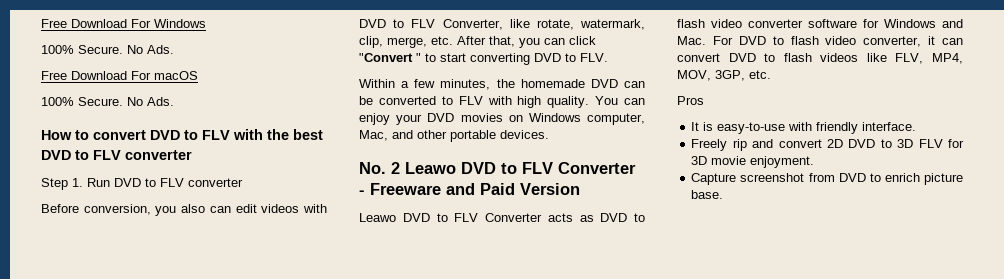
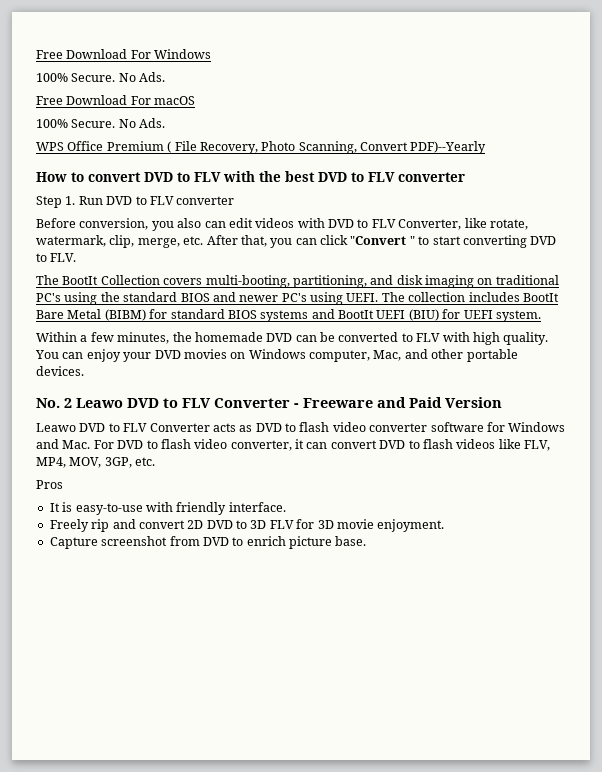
(174, 101) none -> [36,141,487,154] // WPS Office Premium ( File Recovery, Photo Scanning, Convert PDF)--Yearly
(608, 57) none -> [36,275,559,288] [36,292,559,305] [36,309,541,322] // The BootIt Collection covers multi-booting, partitioning, and disk imaging on traditional PC's using the standard BIOS and newer PC's using UEFI. The collection includes BootIt Bare Metal (BIBM) for standard BIOS systems and BootIt UEFI (BIU) for UEFI system.

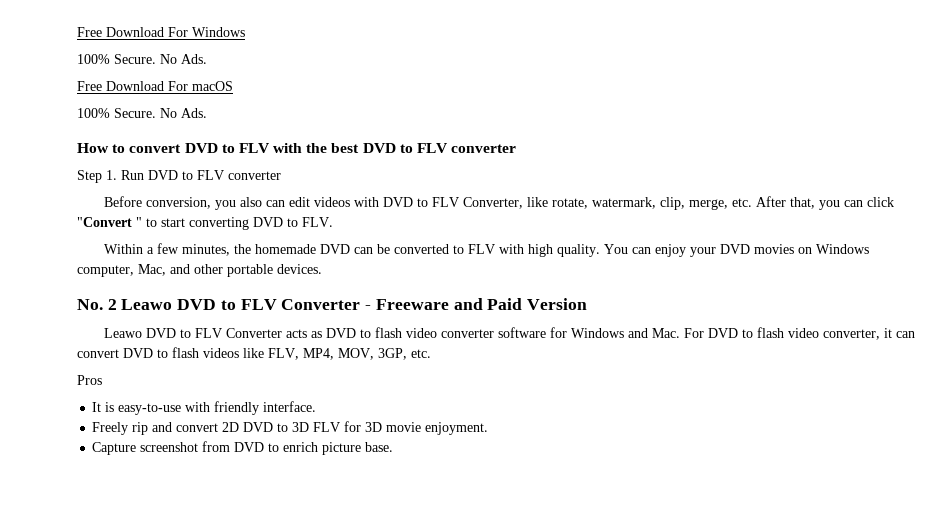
[36,141,487,154] // WPS Office Premium ( File Recovery, Photo Scanning, Convert PDF)--Yearly -> (207, 113) none
[36,275,559,288] [36,292,559,305] [36,309,541,322] // The BootIt Collection covers multi-booting, partitioning, and disk imaging on traditional PC's using the standard BIOS and newer PC's using UEFI. The collection includes BootIt Bare Metal (BIBM) for standard BIOS systems and BootIt UEFI (BIU) for UEFI system. -> (333, 222) none

